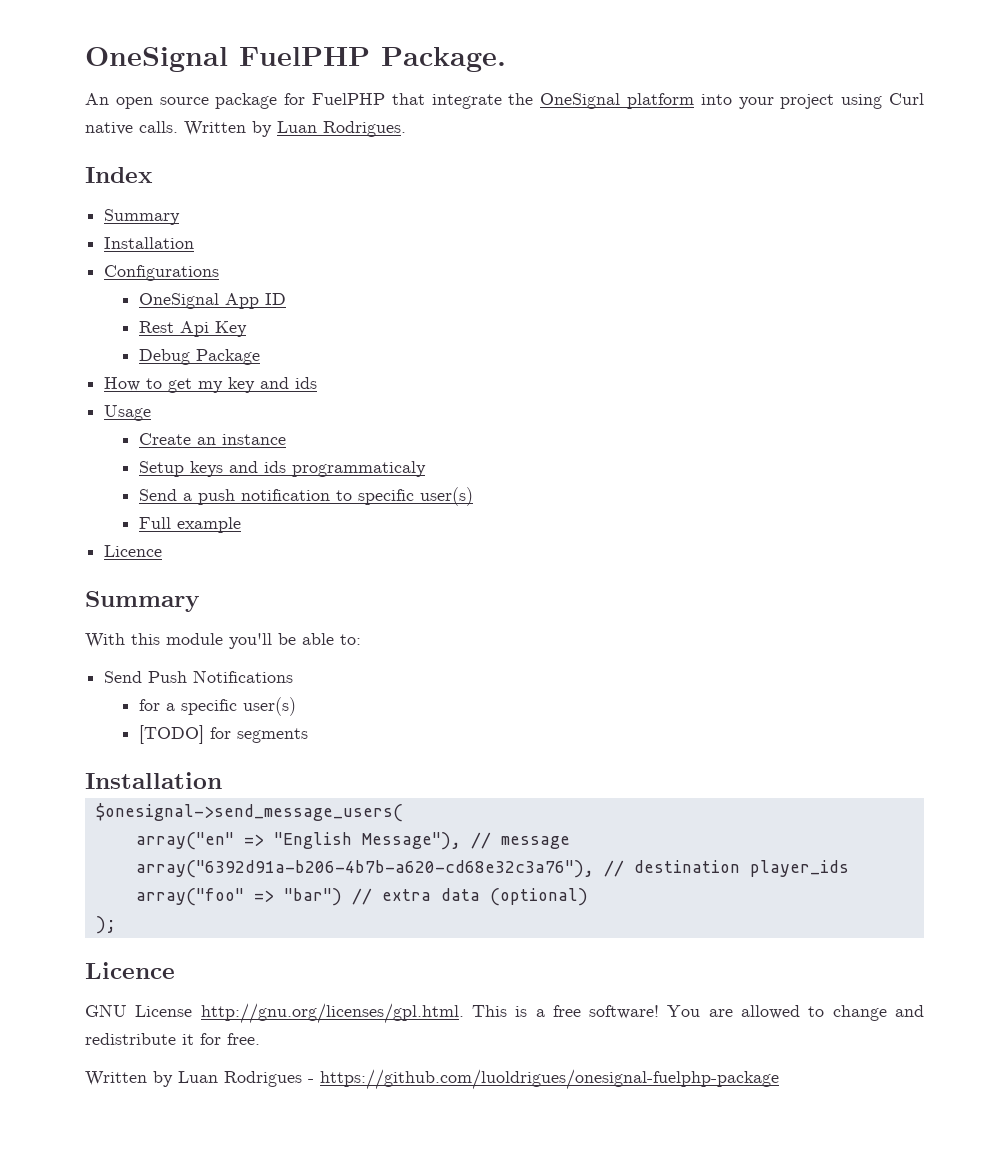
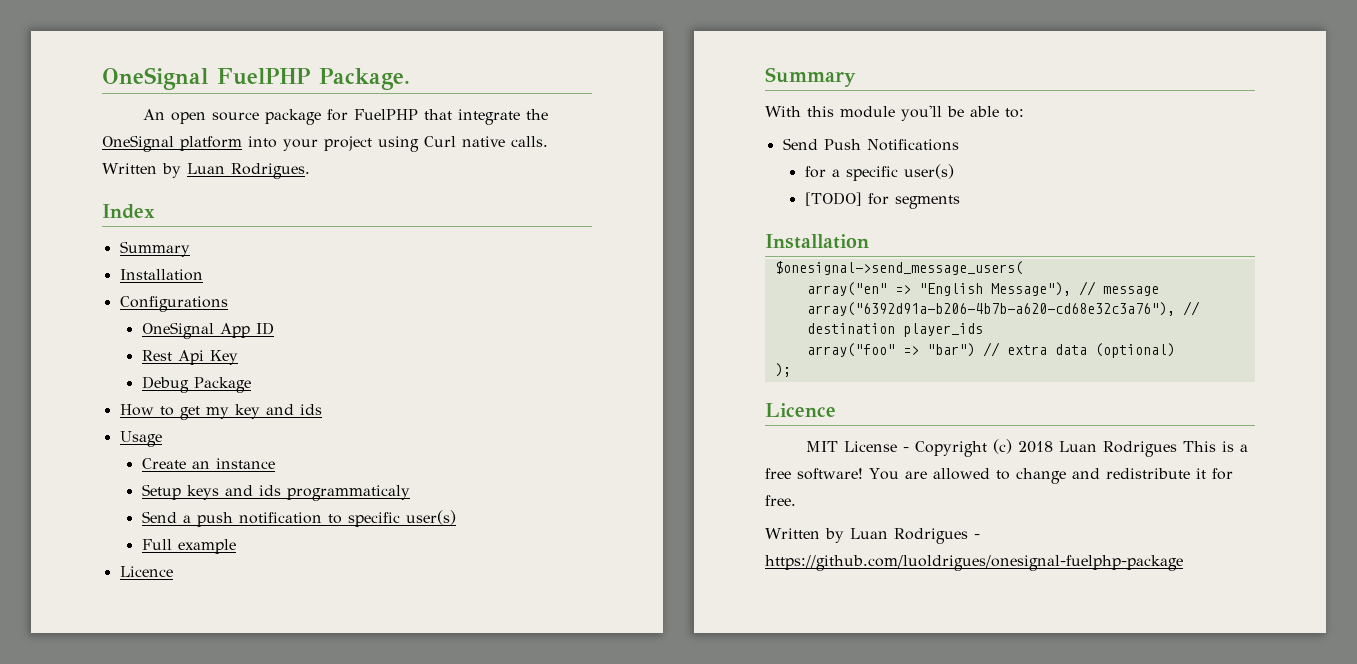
[85,1003,464,1024] GNU License http://gnu.org/licenses/gpl.html. -> [805,439,1177,457] MIT License - Copyright (c) 2018 Luan Rodrigues

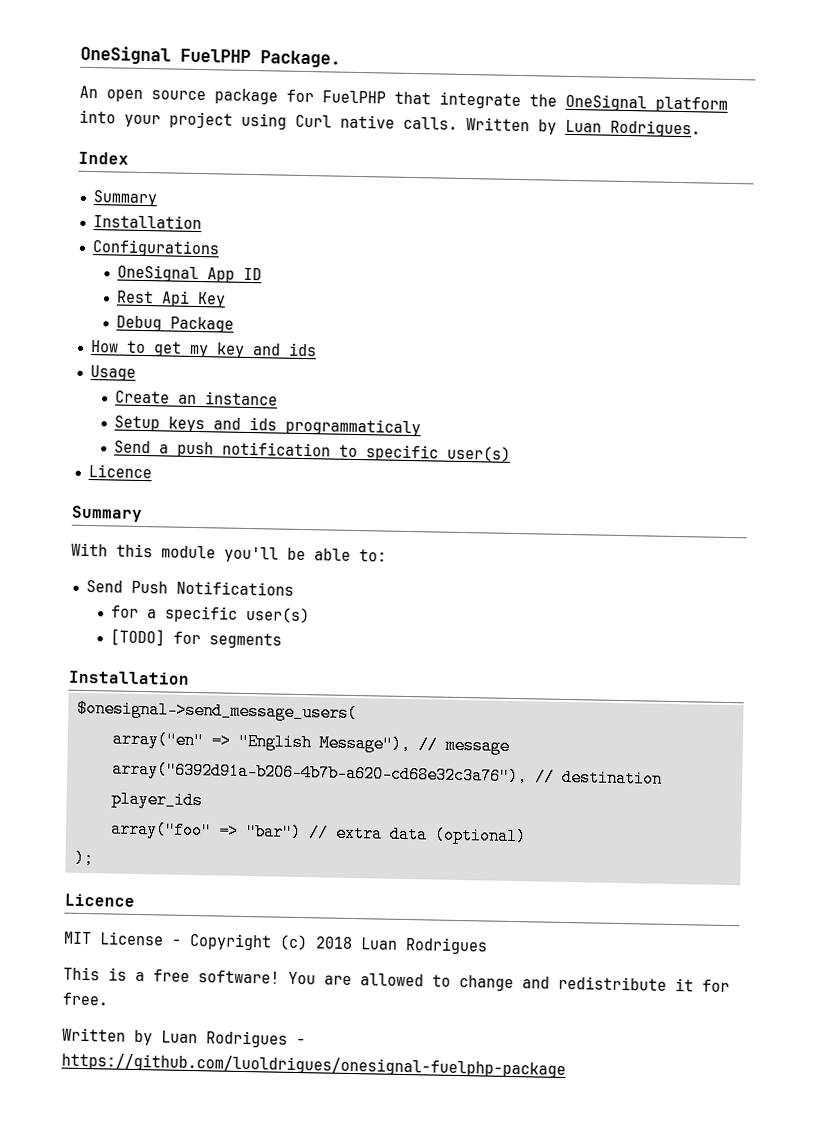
[141,539,236,554] // Full example -> (511, 453) none
(1177, 449) none -> (488, 946) //

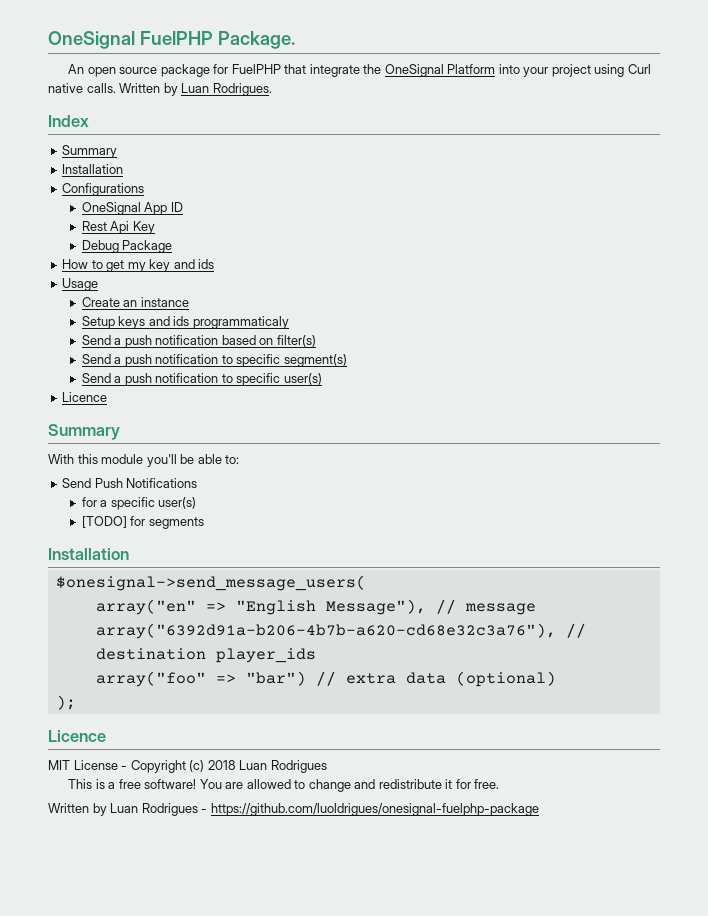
[655,96,728,113] platform -> [447,64,496,74] Platform
(421, 427) none -> [81,335,316,348] [81,354,347,367] // Send a push notification based on filter(s) // Send a push notification to specific segment(s)

